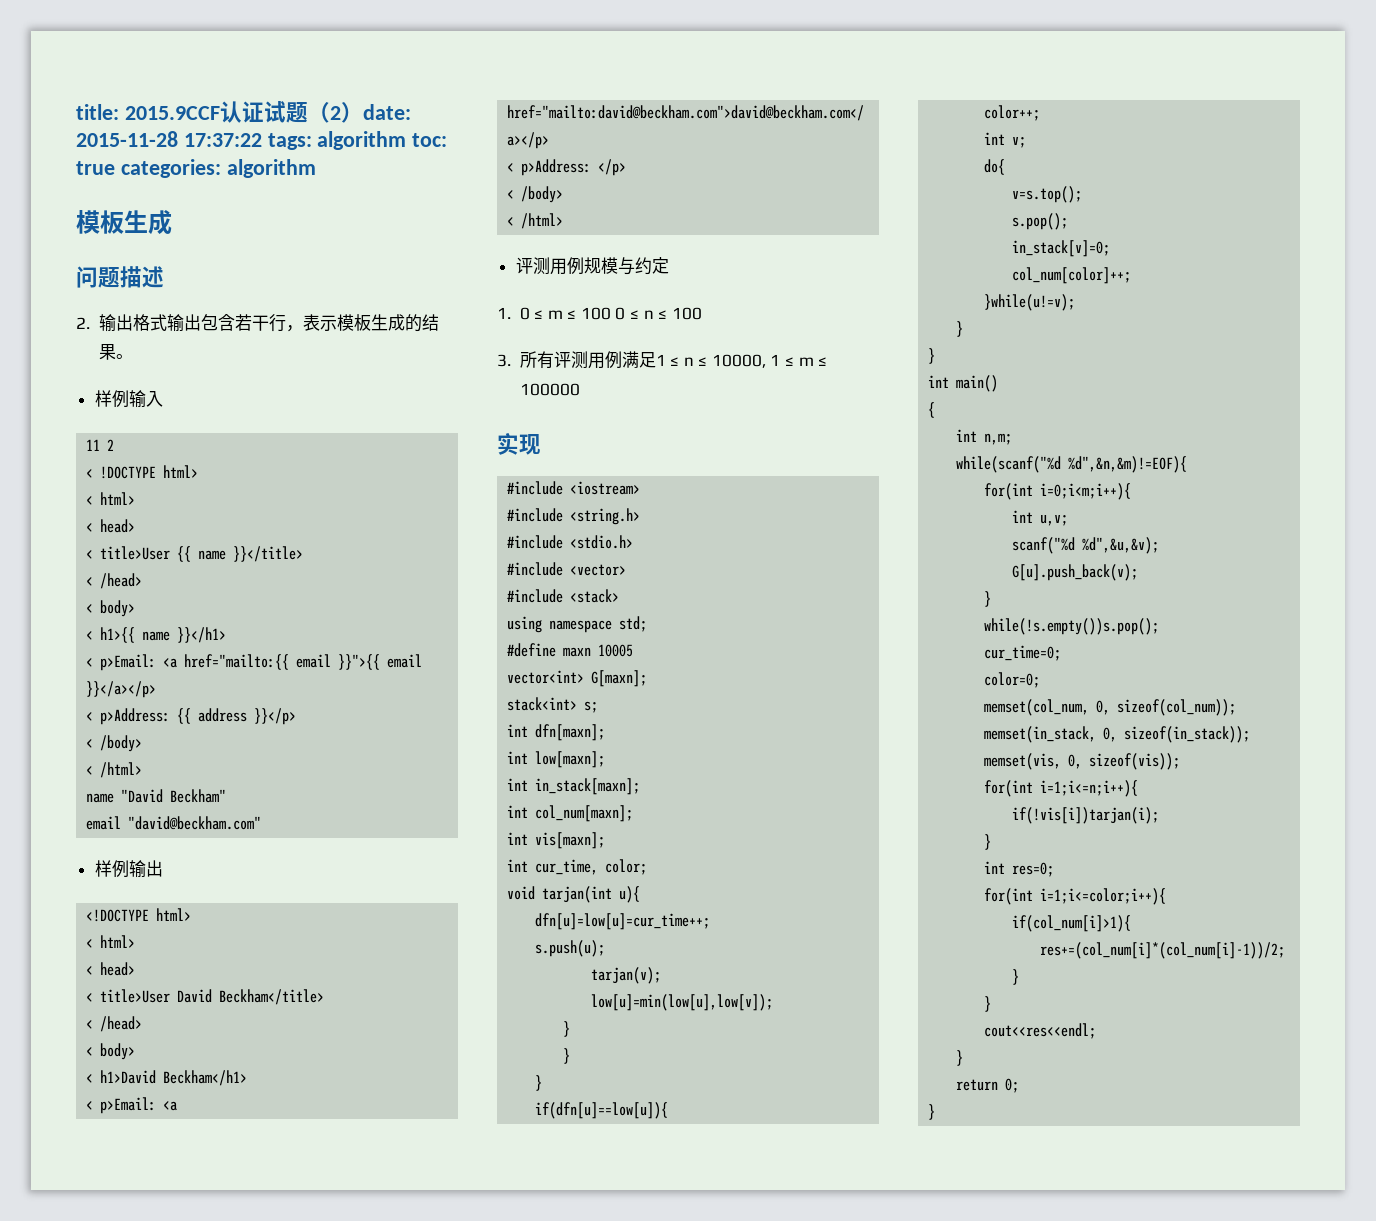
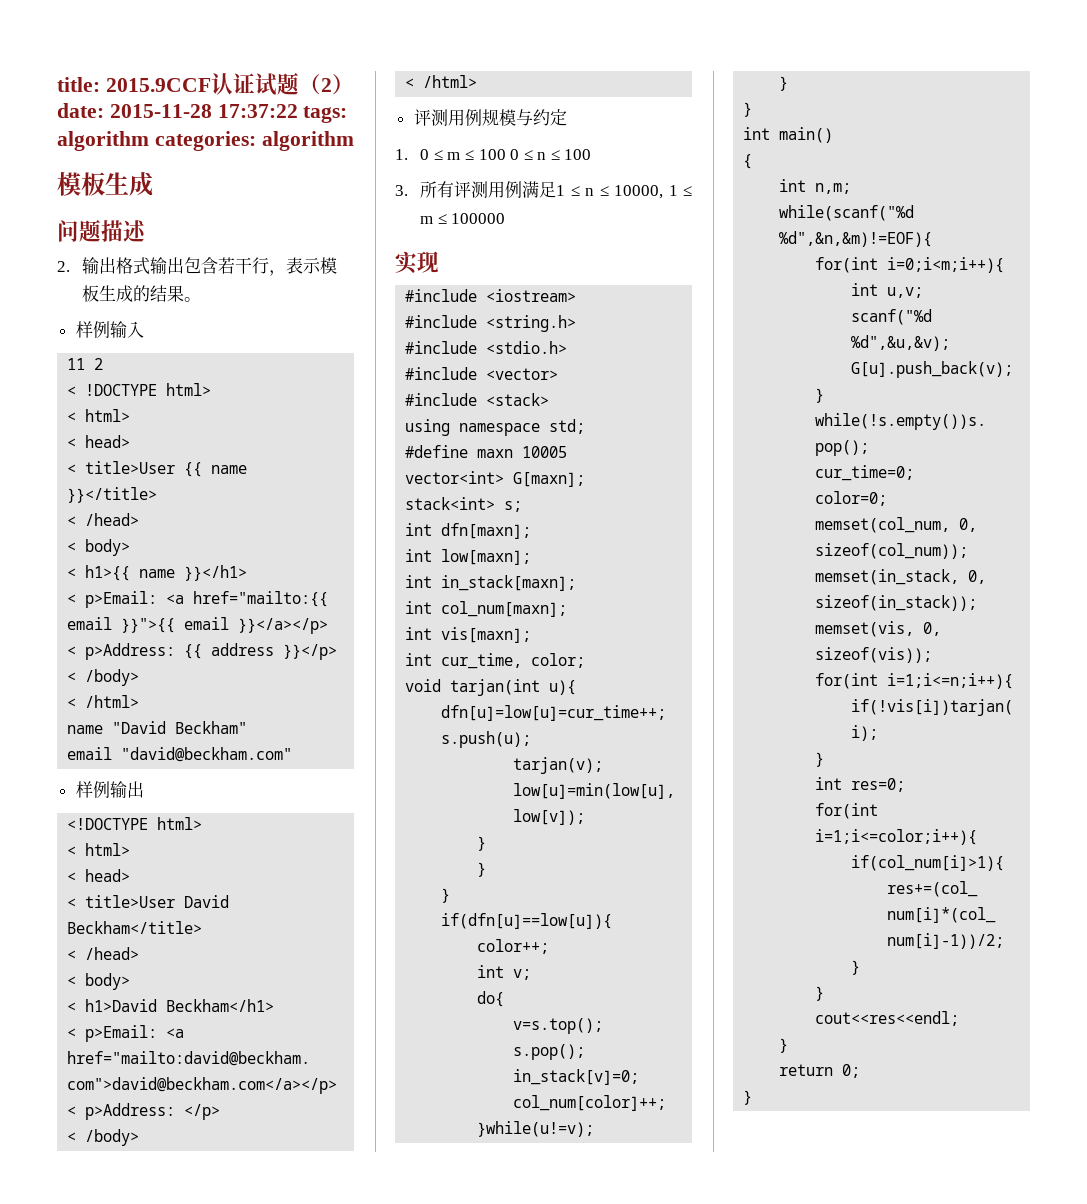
[412,133,448,147] [76,161,115,175] toc: true -> (149, 141) none

